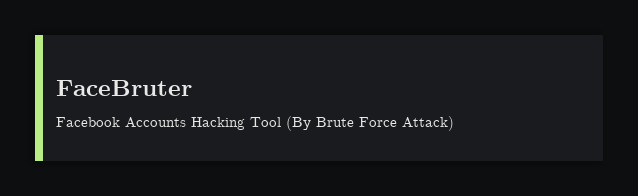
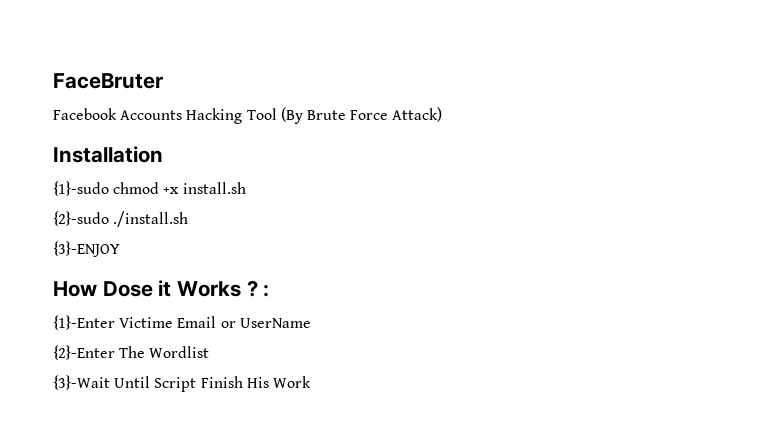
(454, 123) none -> [53,146,163,163] [53,181,246,196] [53,211,189,227] [53,241,120,257] [53,280,270,297] [53,315,311,330] [53,345,210,360] [53,375,311,392] // Installation // {1}-sudo chmod +x install.sh // {2}-sudo ./install.sh // {3}-ENJOY // How Dose it Works ? : // {1}-Enter Victime Email or UserName // {2}-Enter The Wordlist // {3}-Wait Until Script Finish His Work

